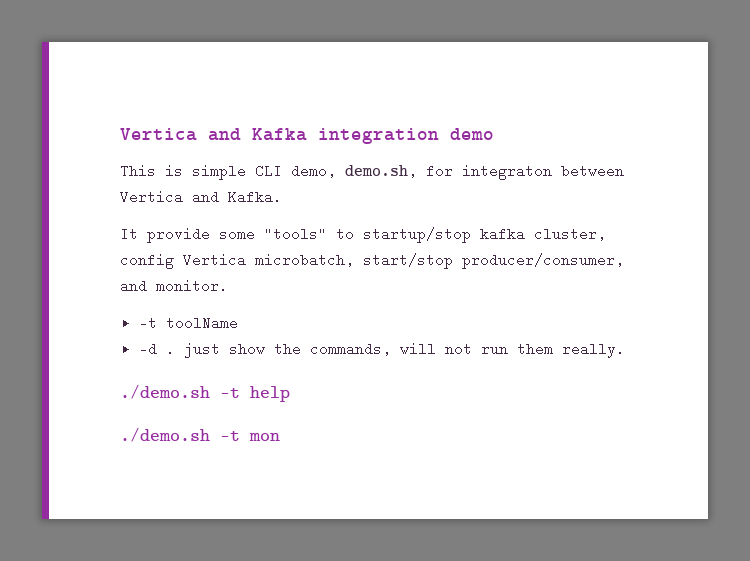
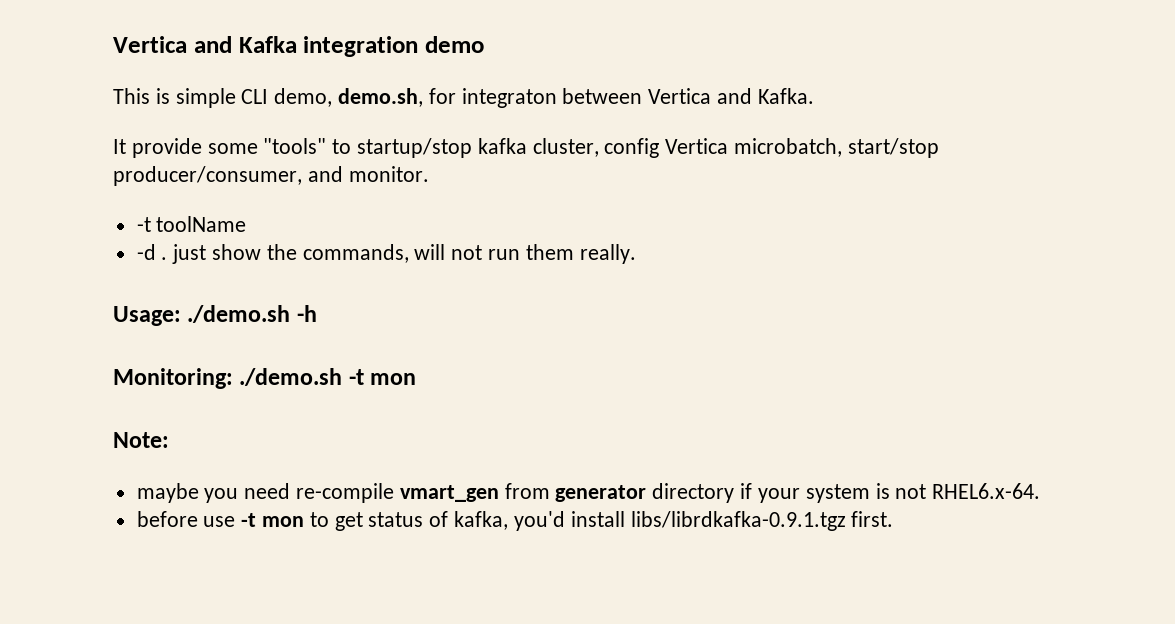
[120,384,290,402] ./demo.sh -t help // -> [113,305,317,326] [113,368,233,389] Usage: ./demo.sh -h // Monitoring:
(280, 436) none -> [113,432,169,448] [136,483,1041,503] [136,511,894,531] // Note: // maybe you need re-compile vmart_gen from generator directory if your system is not RHEL6.x-64. // before use -t mon to get status of kafka, you'd install libs/librdkafka-0.9.1.tgz first.

